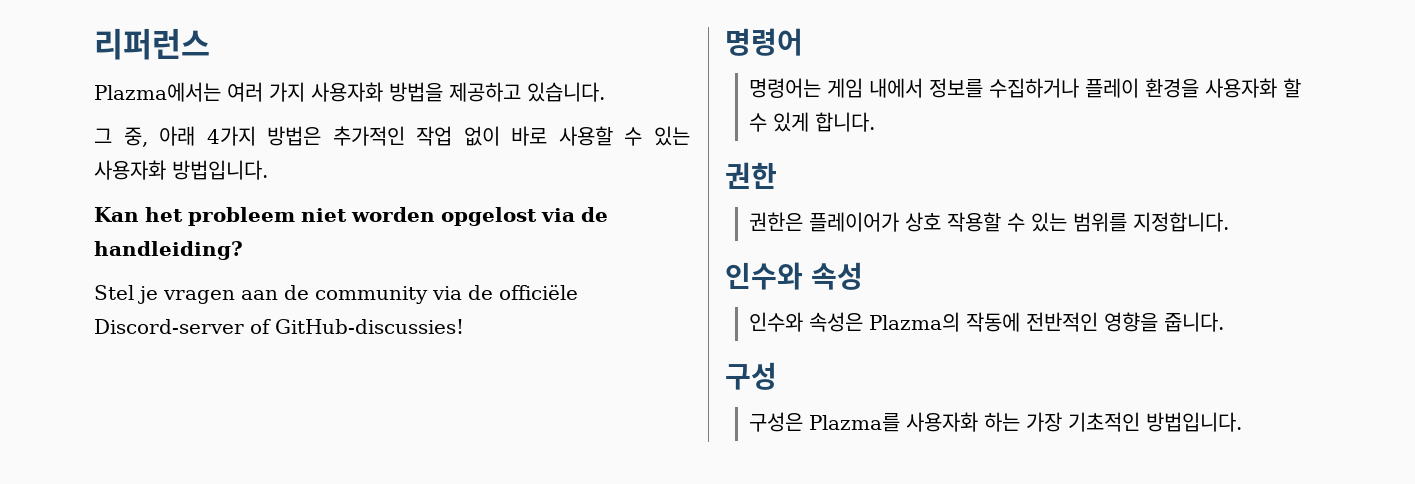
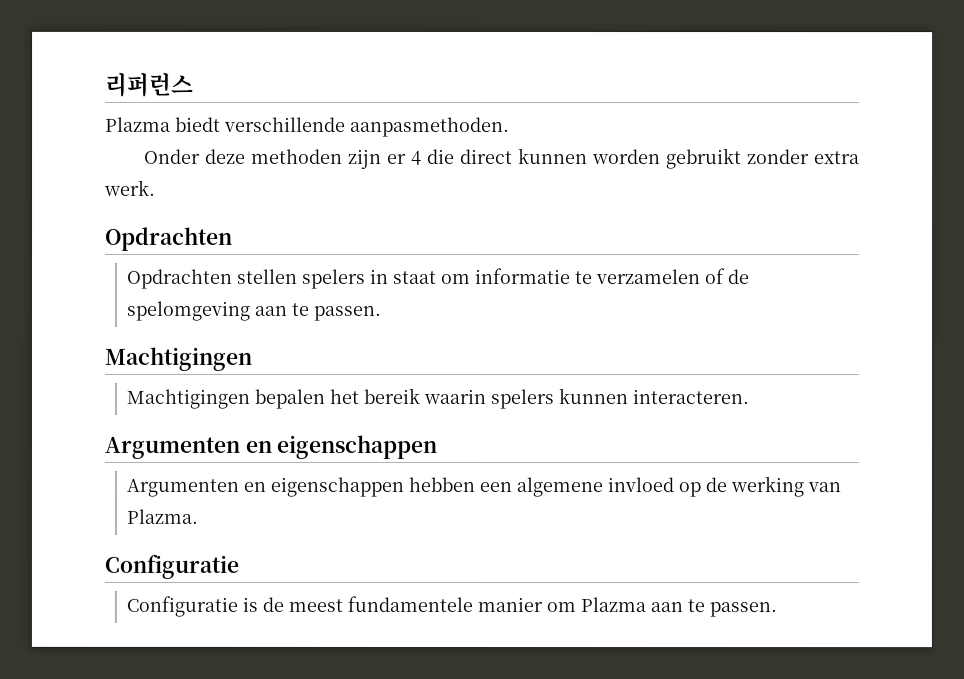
[94,82,605,102] [94,126,690,147] [94,160,268,180] [94,207,608,226] [94,241,243,260] [94,285,578,304] [94,319,464,334] [725,28,803,56] [748,78,1301,98] [748,112,875,132] [725,162,777,189] [748,212,1229,232] [725,262,863,290] [748,312,1224,332] [725,362,777,390] [748,412,1242,432] Plazma에서는 여러 가지 사용자화 방법을 제공하고 있습니다. // 그 중, 아래 4가지 방법은 추가적인 작업 없이 바로 사용할 수 있는 사용자화 방법입니다. // Kan het probleem niet worden opgelost via de handleiding? // Stel je vragen aan de community via de officiële Discord-server of GitHub-discussies! // 명령어 // 명령어는 게임 내에서 정보를 수집하거나 플레이 환경을 사용자화 할 수 있게 합니다. // 권한 // 권한은 플레이어가 상호 작용할 수 있는 범위를 지정합니다. // 인수와 속성 // 인수와 속성은 Plazma의 작동에 전반적인 영향을 줍니다. // 구성 // 구성은 Plazma를 사용자화 하는 가장 기초적인 방법입니다. -> [105,116,510,138] [143,148,860,170] [104,179,156,196] [105,226,233,251] [127,267,751,289] [127,300,383,321] [104,346,252,371] [126,387,750,410] [104,434,438,459] [126,476,842,498] [126,508,199,524] [104,554,239,579] [126,595,778,618] Plazma biedt verschillende aanpasmethoden. // Onder deze methoden zijn er 4 die direct kunnen worden gebruikt zonder extra werk. // Opdrachten // Opdrachten stellen spelers in staat om informatie te verzamelen of de spelomgeving aan te passen. // Machtigingen // Machtigingen bepalen het bereik waarin spelers kunnen interacteren. // Argumenten en eigenschappen // Argumenten en eigenschappen hebben een algemene invloed op de werking van Plazma. // Configuratie // Configuratie is de meest fundamentele manier om Plazma aan te passen.

